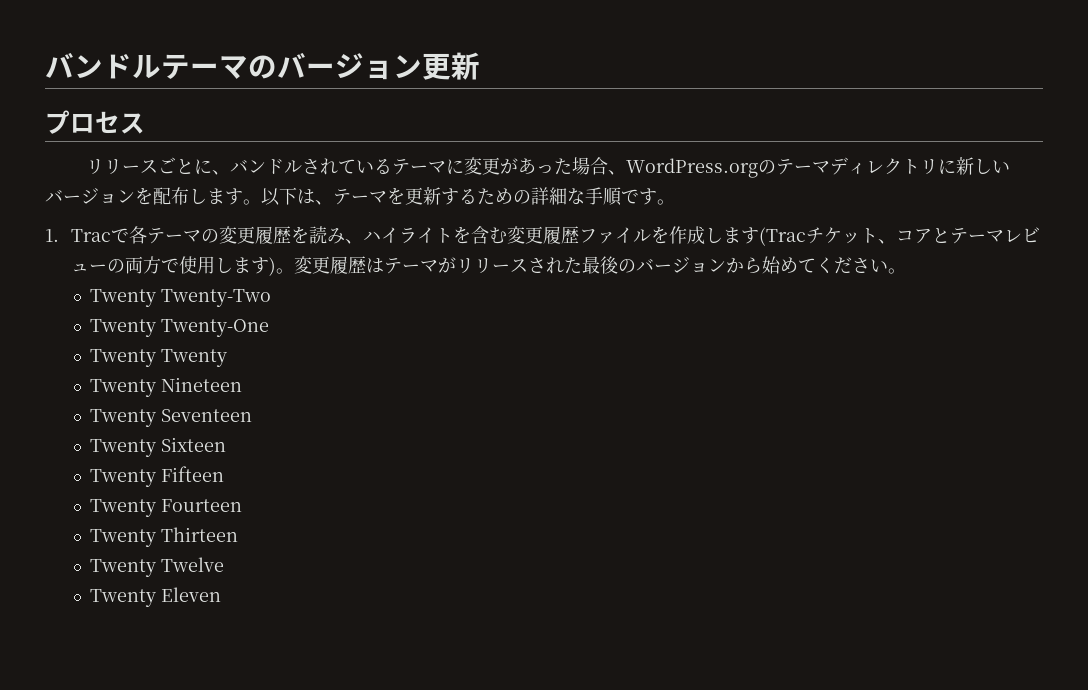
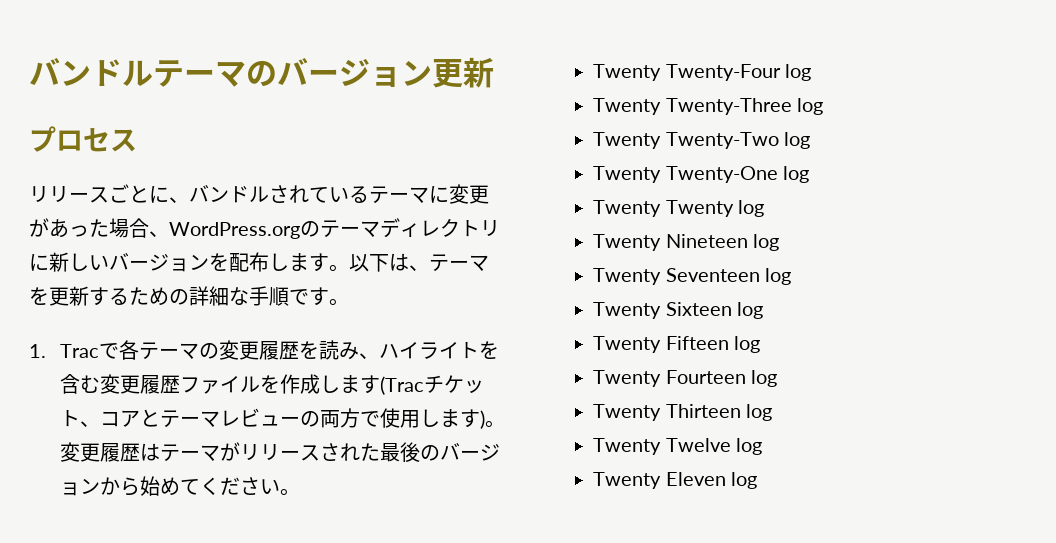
(906, 271) none -> [593,64,812,81] [593,98,824,115] // Twenty Twenty-Four log // Twenty Twenty-Three log
(272, 298) none -> [784,132,811,149] log
(270, 328) none -> [783,166,810,183] log
(228, 358) none -> [738,200,765,217] log
(243, 384) none -> [753,234,780,251] log
(253, 415) none -> [765,268,792,285] log
(227, 444) none -> [737,302,764,319] log
(225, 474) none -> [734,336,761,353] log
(243, 505) none -> [751,370,778,387] log
(239, 534) none -> [746,404,773,421] log
(225, 564) none -> [736,438,763,455] log
(222, 594) none -> [731,472,758,489] log

